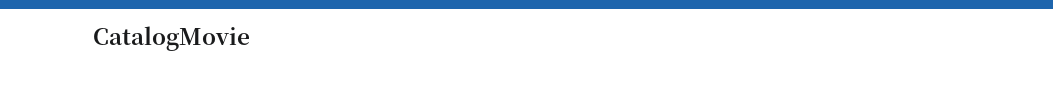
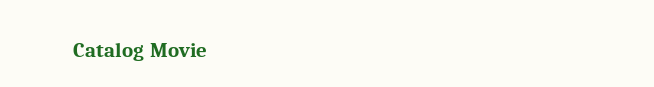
[93,26,250,51] CatalogMovie -> [73,42,207,61] Catalog Movie

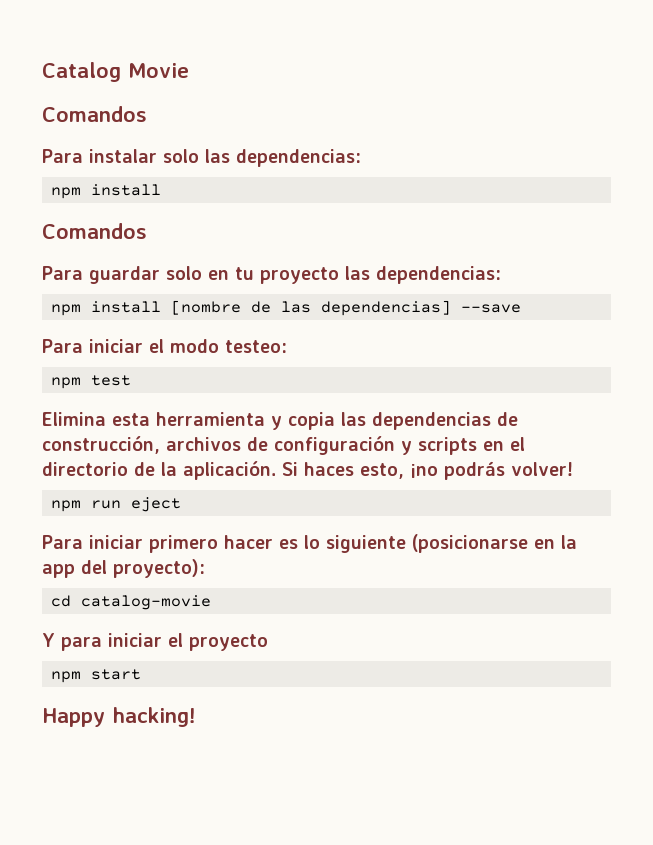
(207, 50) none -> [42,106,147,122] [42,149,361,167] [50,184,161,199] [42,223,147,239] [42,266,501,284] [50,300,521,316] [42,339,287,353] [50,375,131,389] [42,412,518,430] [42,436,525,455] [42,461,573,480] [50,497,181,512] [42,534,577,553] [42,559,205,578] [50,595,211,610] [42,633,268,651] [50,669,141,683] [42,707,196,727] // Comandos // Para instalar solo las dependencias: // npm install // Comandos // Para guardar solo en tu proyecto las dependencias: // npm install [nombre de las dependencias] --save // Para iniciar el modo testeo: // npm test // Elimina esta herramienta y copia las dependencias de construcción, archivos de configuración y scripts en el directorio de la aplicación. Si haces esto, ¡no podrás volver! // npm run eject // Para iniciar primero hacer es lo siguiente (posicionarse en la app del proyecto): // cd catalog-movie // Y para iniciar el proyecto // npm start // Happy hacking!

